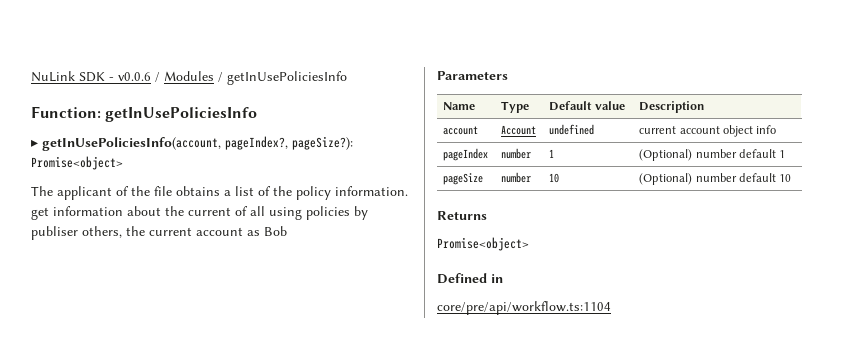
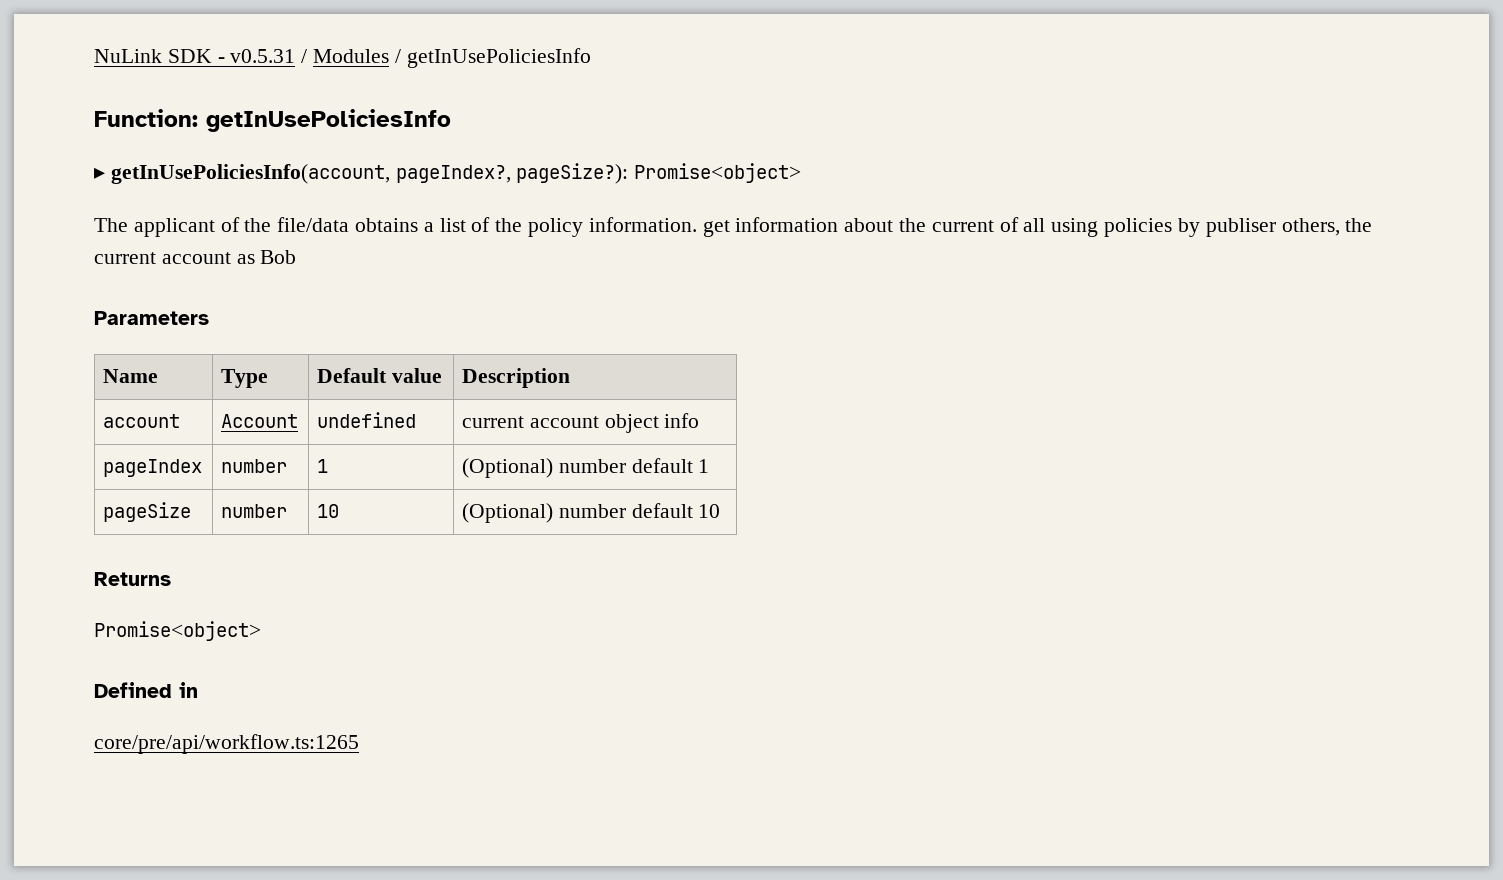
[118,72,151,81] v0.0.6 -> [230,49,296,63] v0.5.31
[154,186,172,196] file -> [277,217,350,232] file/data
[437,301,611,315] core/pre/api/workflow.ts:1104 -> [94,734,359,754] core/pre/api/workflow.ts:1265

